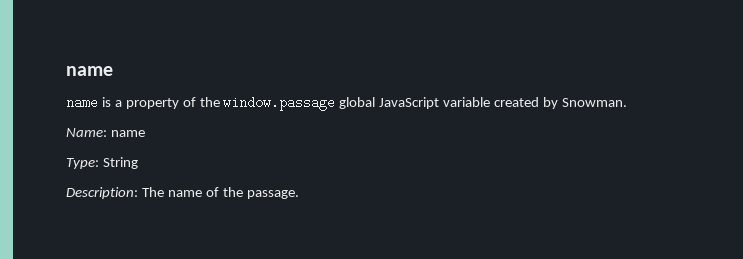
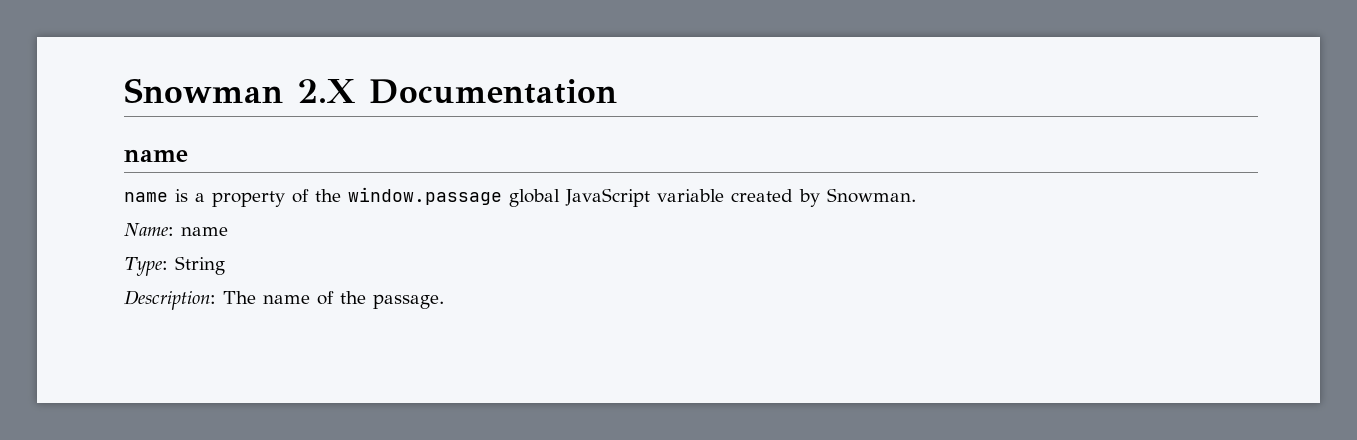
(66, 71) none -> [124,78,617,104] Snowman 2.X Documentation //

